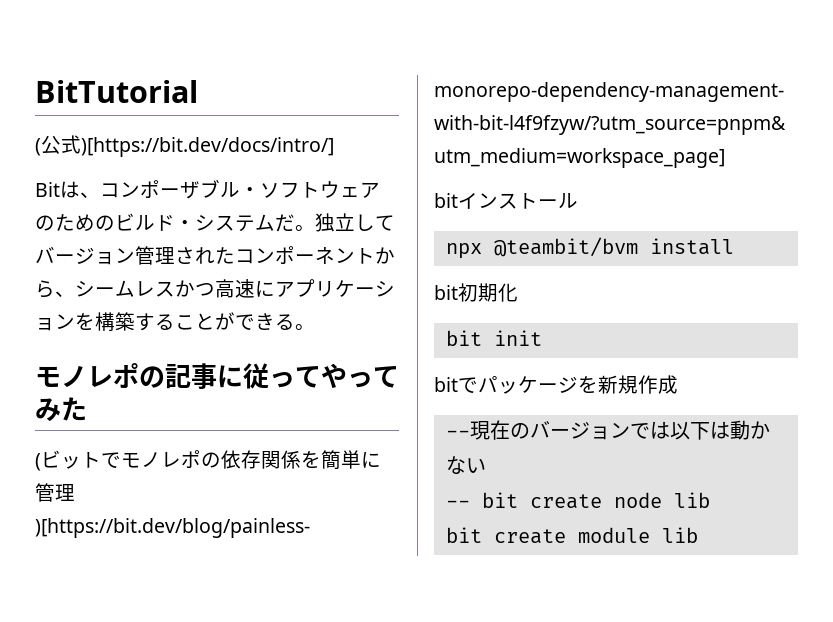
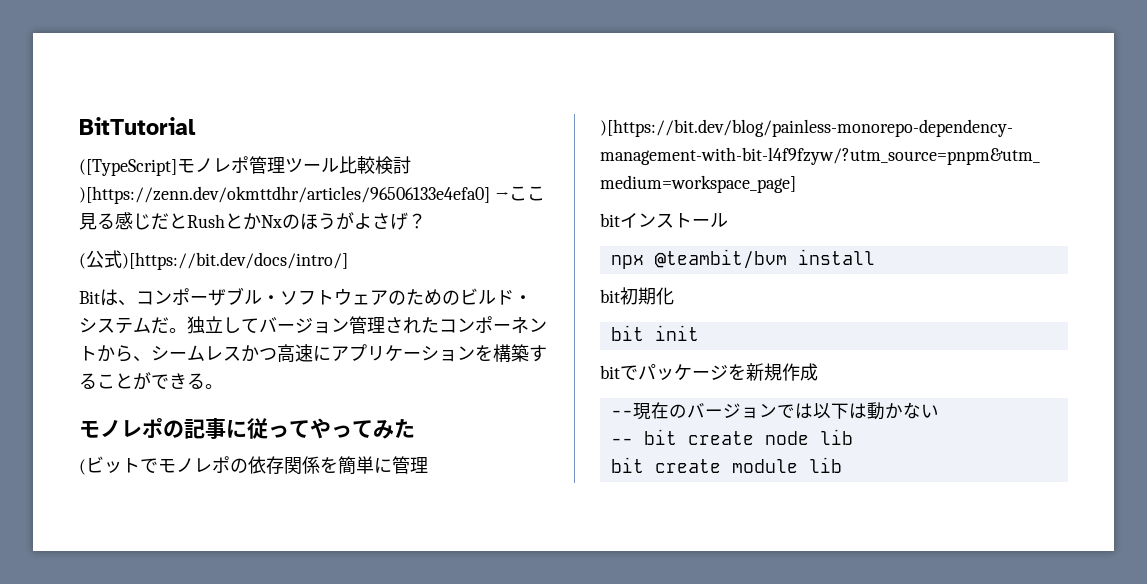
(198, 91) none -> [79,156,411,176] [79,186,545,204] [79,212,426,230] // ([TypeScript]モノレポ管理ツール比較検討)[https://zenn.dev/okmttdhr/articles/96506133e4efa0] →ここ見る感じだとRushとかNxのほうがよさげ？

